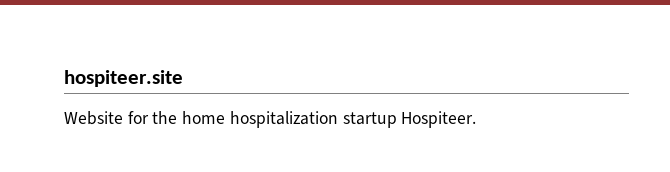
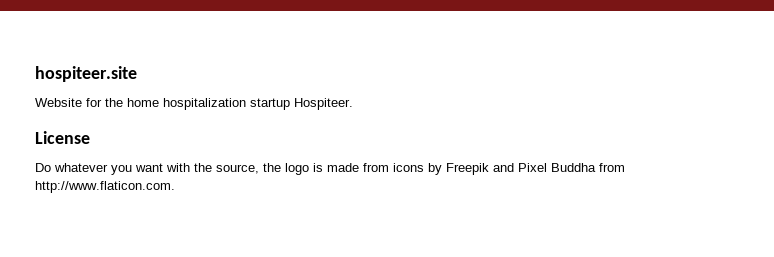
(477, 119) none -> [35,131,90,144] [35,163,625,175] [35,181,175,193] // License // Do whatever you want with the source, the logo is made from icons by Freepik and Pixel Buddha from http://www.flaticon.com.

